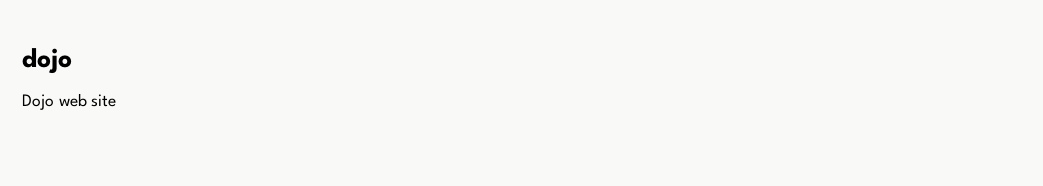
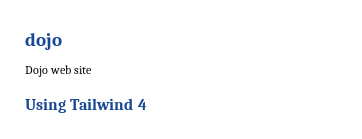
(117, 100) none -> [25,98,147,113] // Using Tailwind 4

